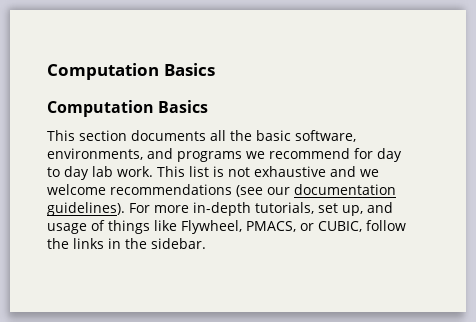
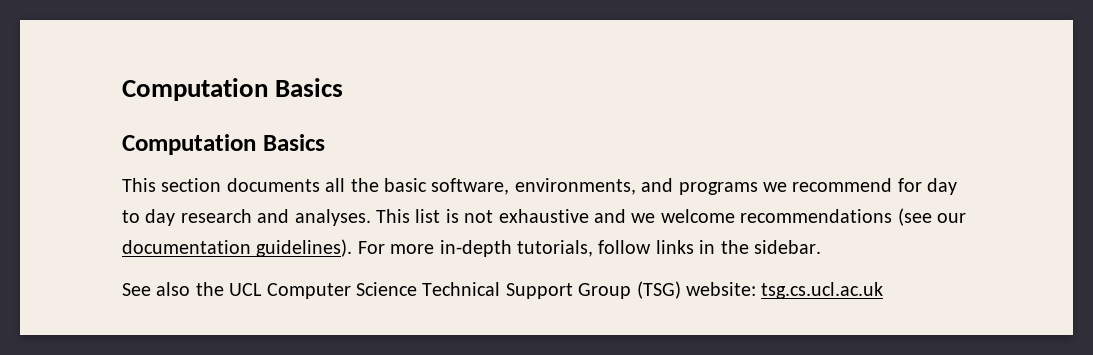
[92,166,153,177] lab work. -> [180,209,371,226] research and analyses.
[318,202,393,216] [47,220,406,234] [47,238,206,249] set up, and usage of things like Flywheel, PMACS, or CUBIC, follow the links in the sidebar. -> [598,240,821,254] [122,281,884,299] follow links in the sidebar. // See also the UCL Computer Science Technical Support Group (TSG) website: tsg.cs.ucl.ac.uk

